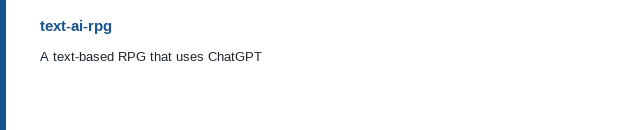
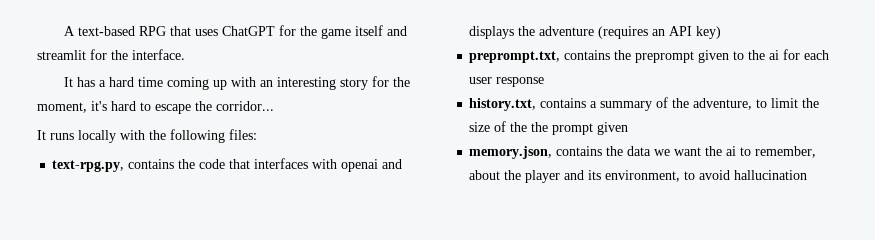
[40,20,112,34] text-ai-rpg // -> (63, 31) none
(262, 56) none -> [278,25,407,39] [37,49,185,60] [63,76,410,90] [37,101,274,114] [37,129,257,143] [52,158,403,172] [469,26,722,39] [469,49,830,63] [469,77,545,87] [469,97,820,111] [469,121,629,135] [469,146,817,159] [469,170,808,183] for the game itself and streamlit for the interface. // It has a hard time coming up with an interesting story for the moment, it's hard to escape the corridor... // It runs locally with the following files: // text-rpg.py, contains the code that interfaces with openai and displays the adventure (requires an API key) // preprompt.txt, contains the preprompt given to the ai for each user response // history.txt, contains a summary of the adventure, to limit the size of the the prompt given // memory.json, contains the data we want the ai to remember, about the player and its environment, to avoid hallucination

